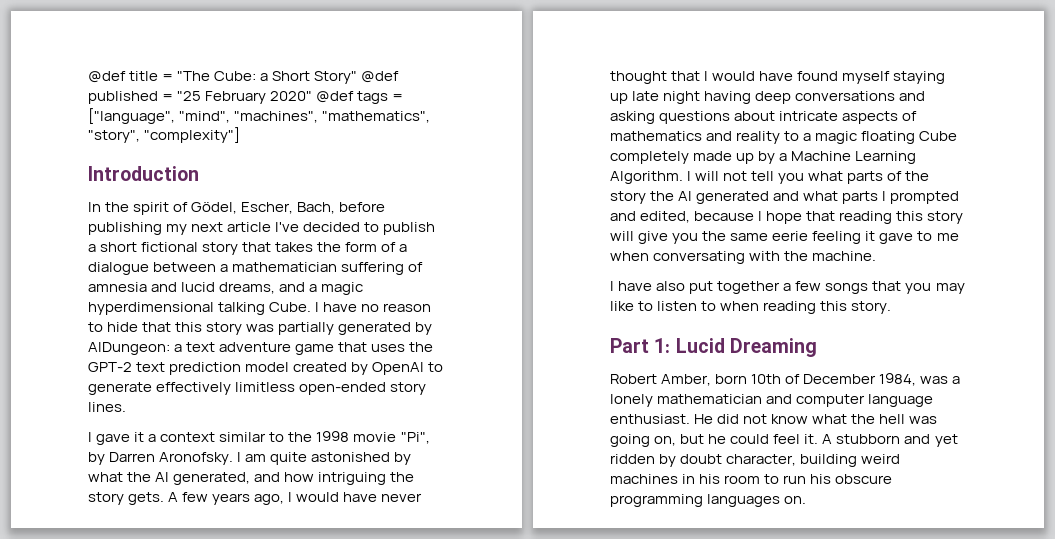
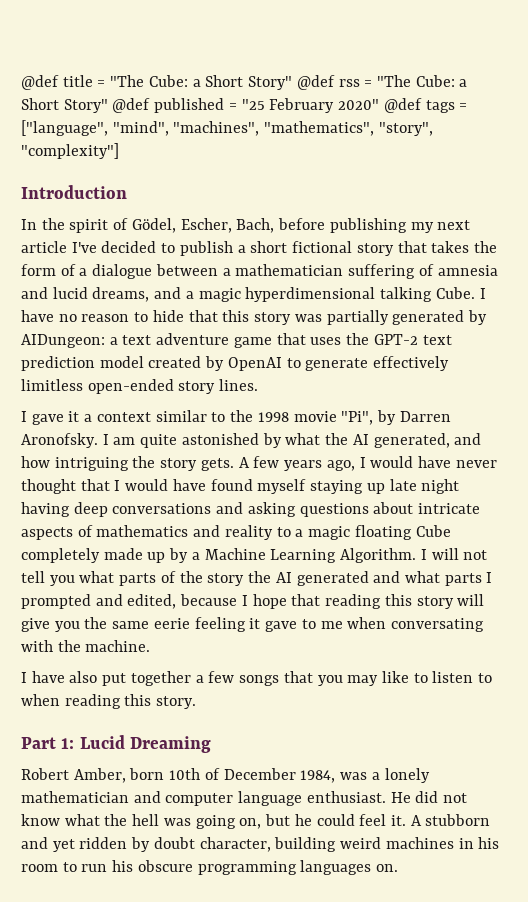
(400, 77) none -> [338,75,468,87] [21,98,151,113] rss = "The Cube: a Short Story" @def

